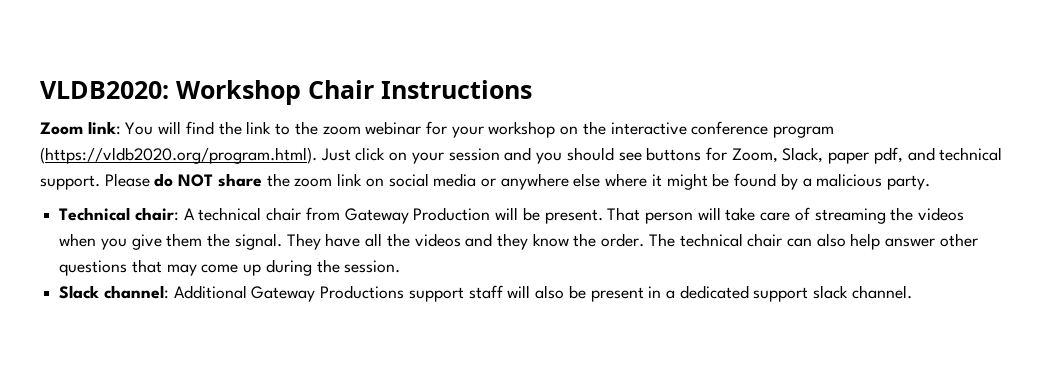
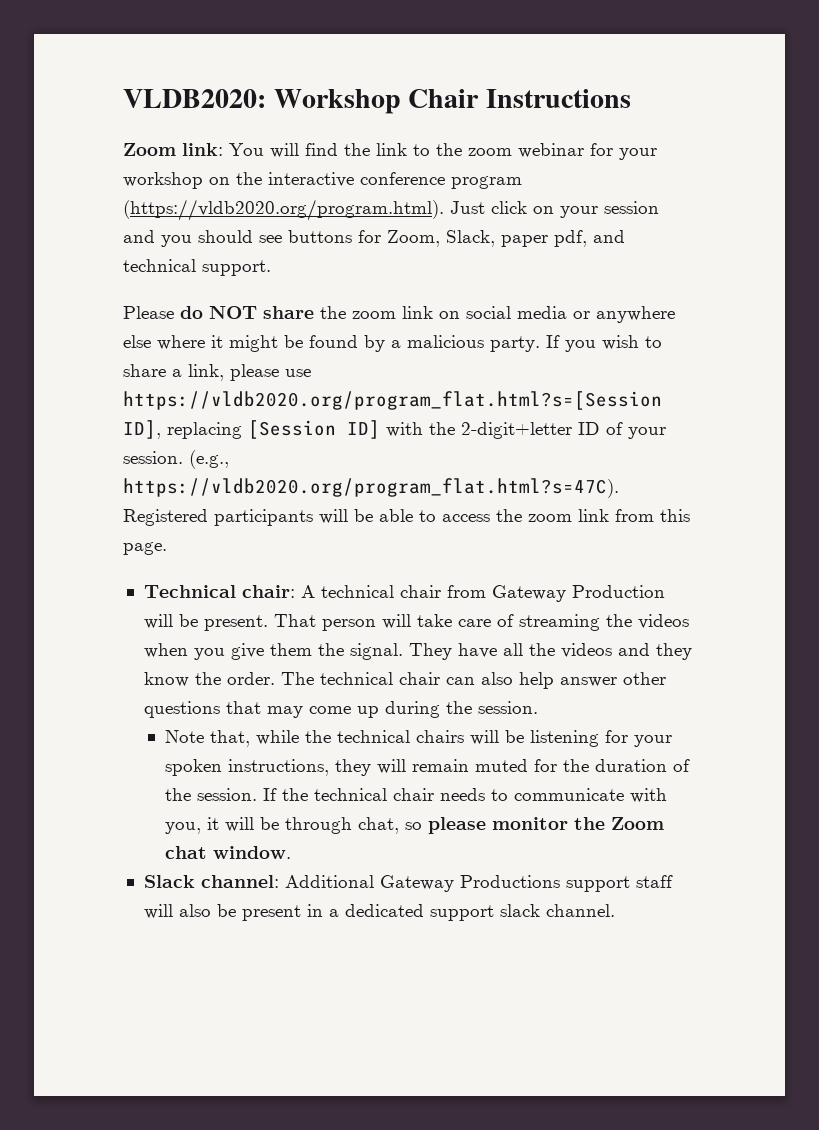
(100, 182) none -> (271, 268) //
(930, 182) none -> [546,335,662,352] [123,364,311,381] [123,391,662,410] [123,420,666,439] [123,450,229,469] [123,478,619,498] [123,509,690,526] [123,542,167,555] If you wish to share a link, please use https://vldb2020.org/program_flat.html?s=[Session ID], replacing [Session ID] with the 2-digit+letter ID of your session. (e.g., https://vldb2020.org/program_flat.html?s=47C). Registered participants will be able to access the zoom link from this page.
(401, 266) none -> [165,730,673,747] [165,759,691,776] [165,788,668,803] [165,817,665,834] [165,846,292,859] // Note that, while the technical chairs will be listening for your spoken instructions, they will remain muted for the duration of the session. If the technical chair needs to communicate with you, it will be through chat, so please monitor the Zoom chat window.

